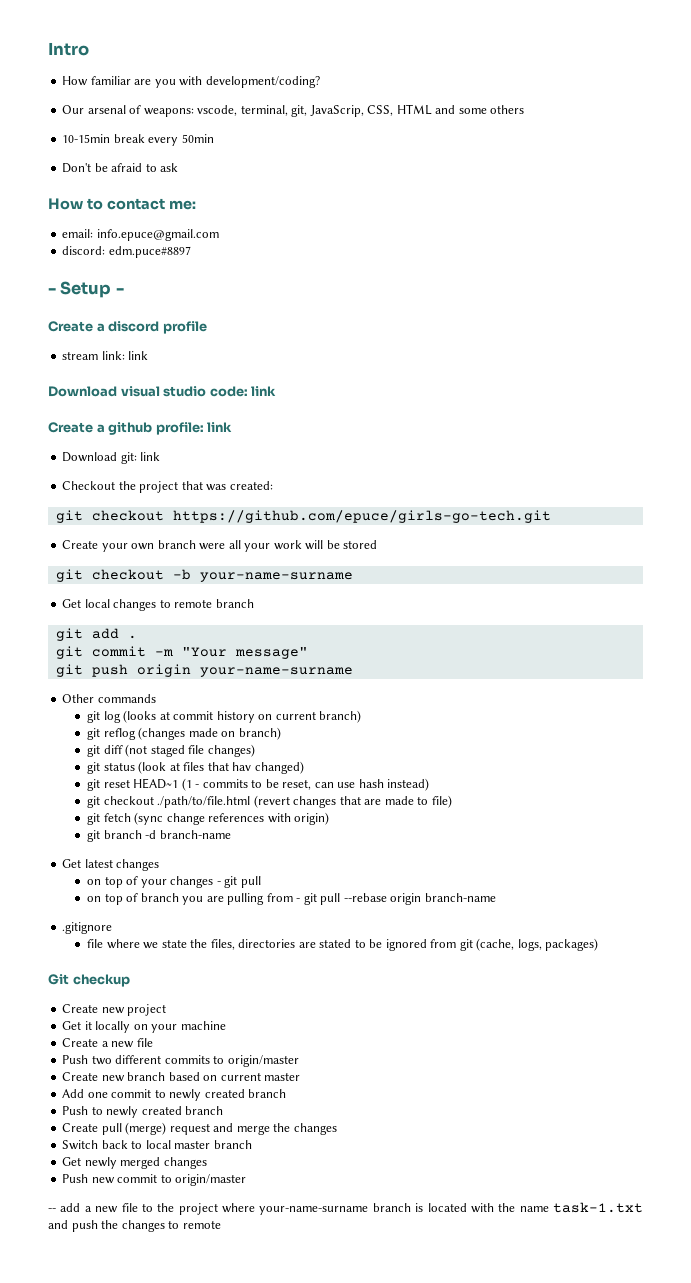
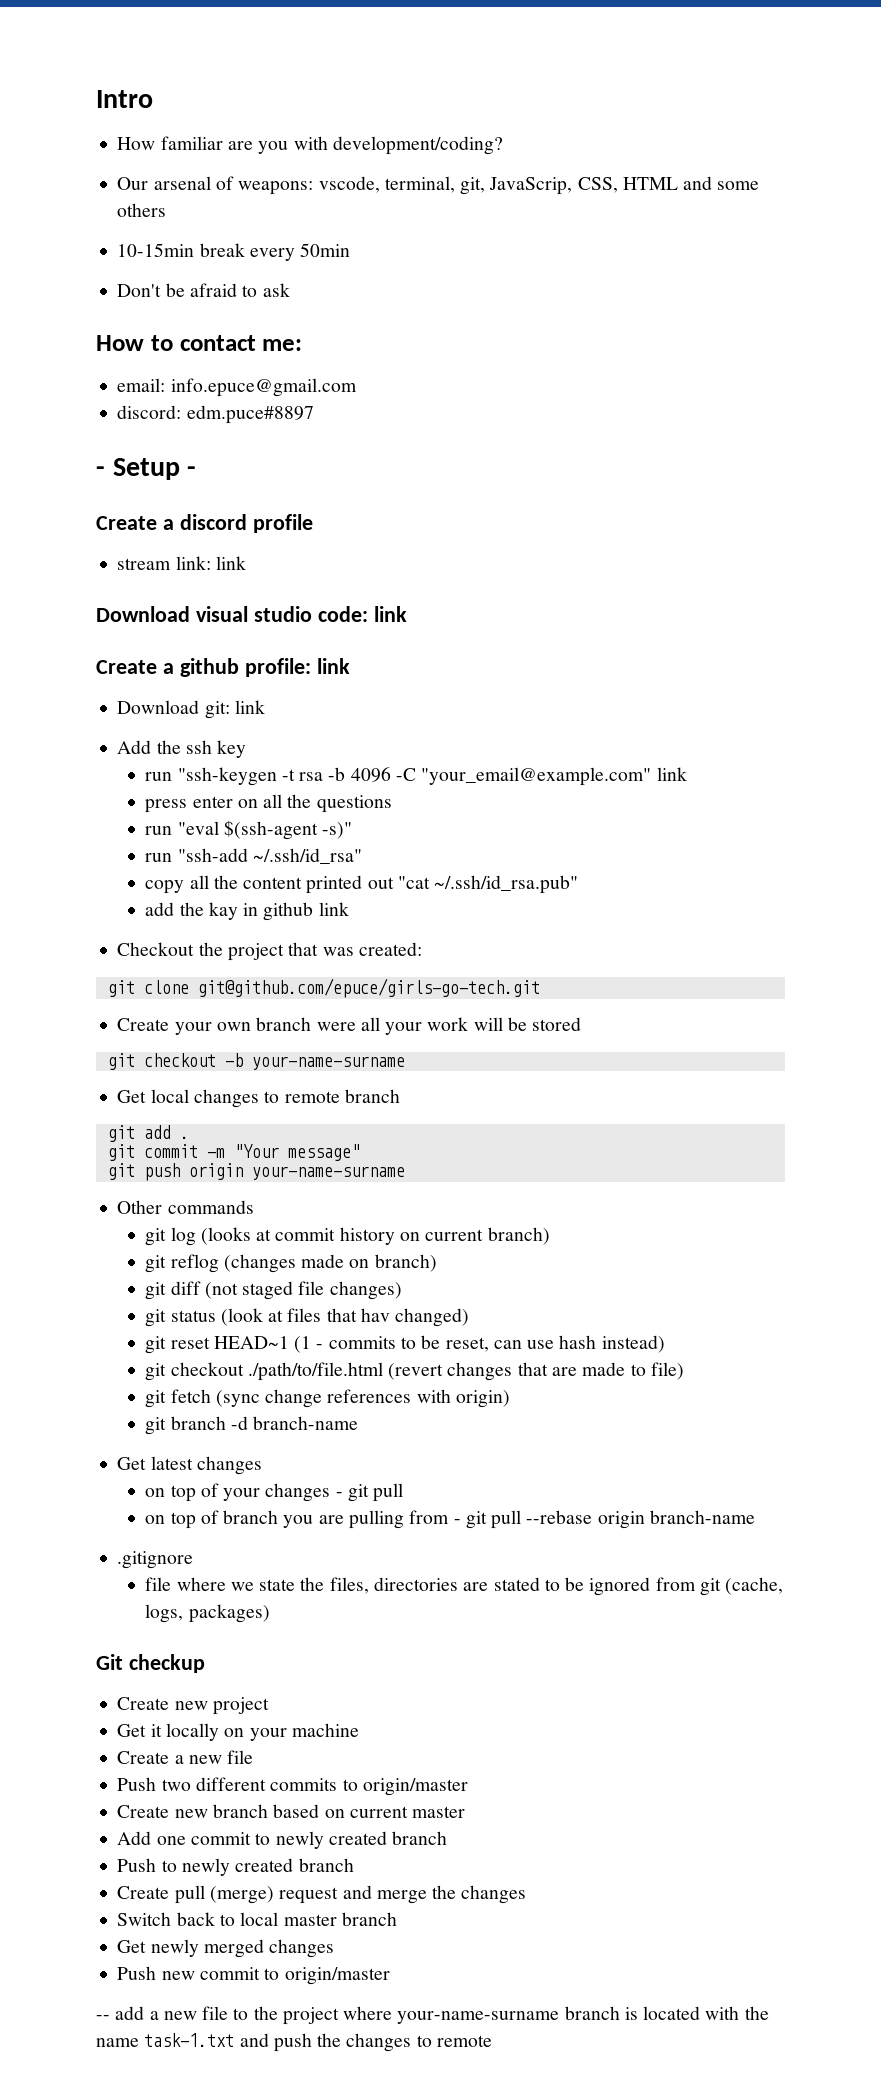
(161, 456) none -> [117,740,247,758] [145,767,687,786] [145,794,392,813] [145,820,353,840] [145,848,362,864] [145,875,579,894] [145,902,349,921] // Add the ssh key // run "ssh-keygen -t rsa -b 4096 -C "your_email@example.com" link // press enter on all the questions // run "eval $(ssh-agent -s)" // run "ssh-add ~/.ssh/id_rsa" // copy all the content printed out "cat ~/.ssh/id_rsa.pub" // add the kay in github link
[91,510,551,523] checkout https://github.com/epuce/girls-go-tech.git -> [143,978,540,998] clone git@github.com/epuce/girls-go-tech.git

